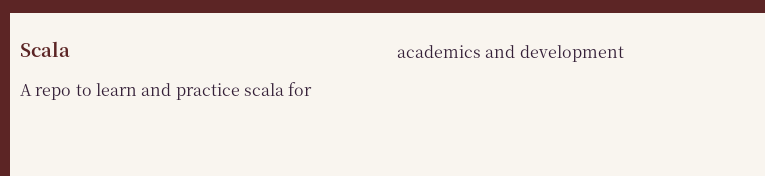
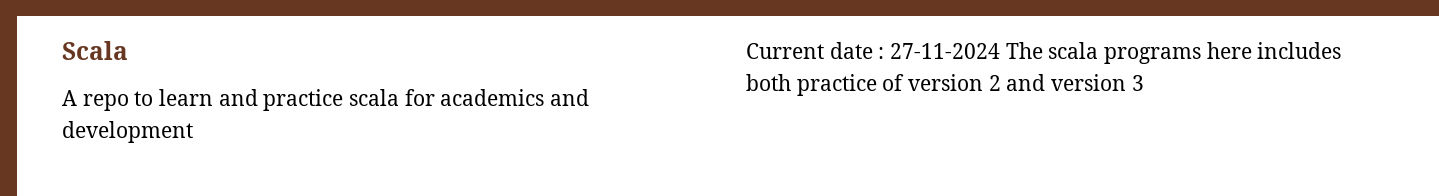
(624, 53) none -> [746,42,1342,64] [746,74,1144,96] // Current date : 27-11-2024 The scala programs here includes both practice of version 2 and version 3

